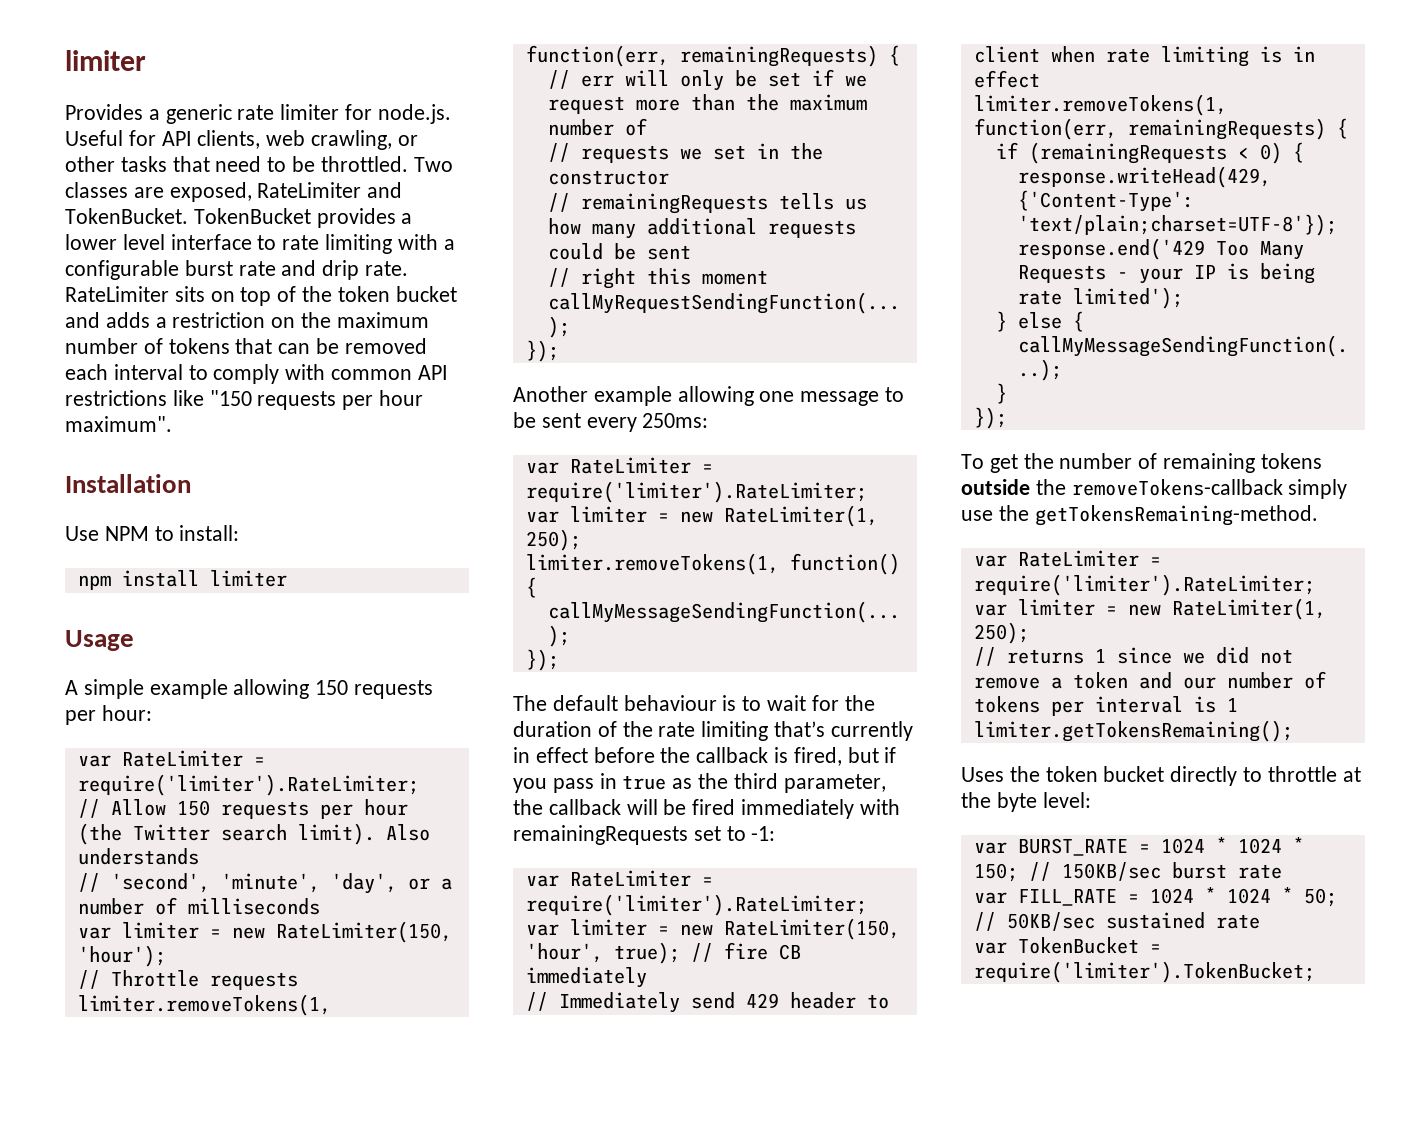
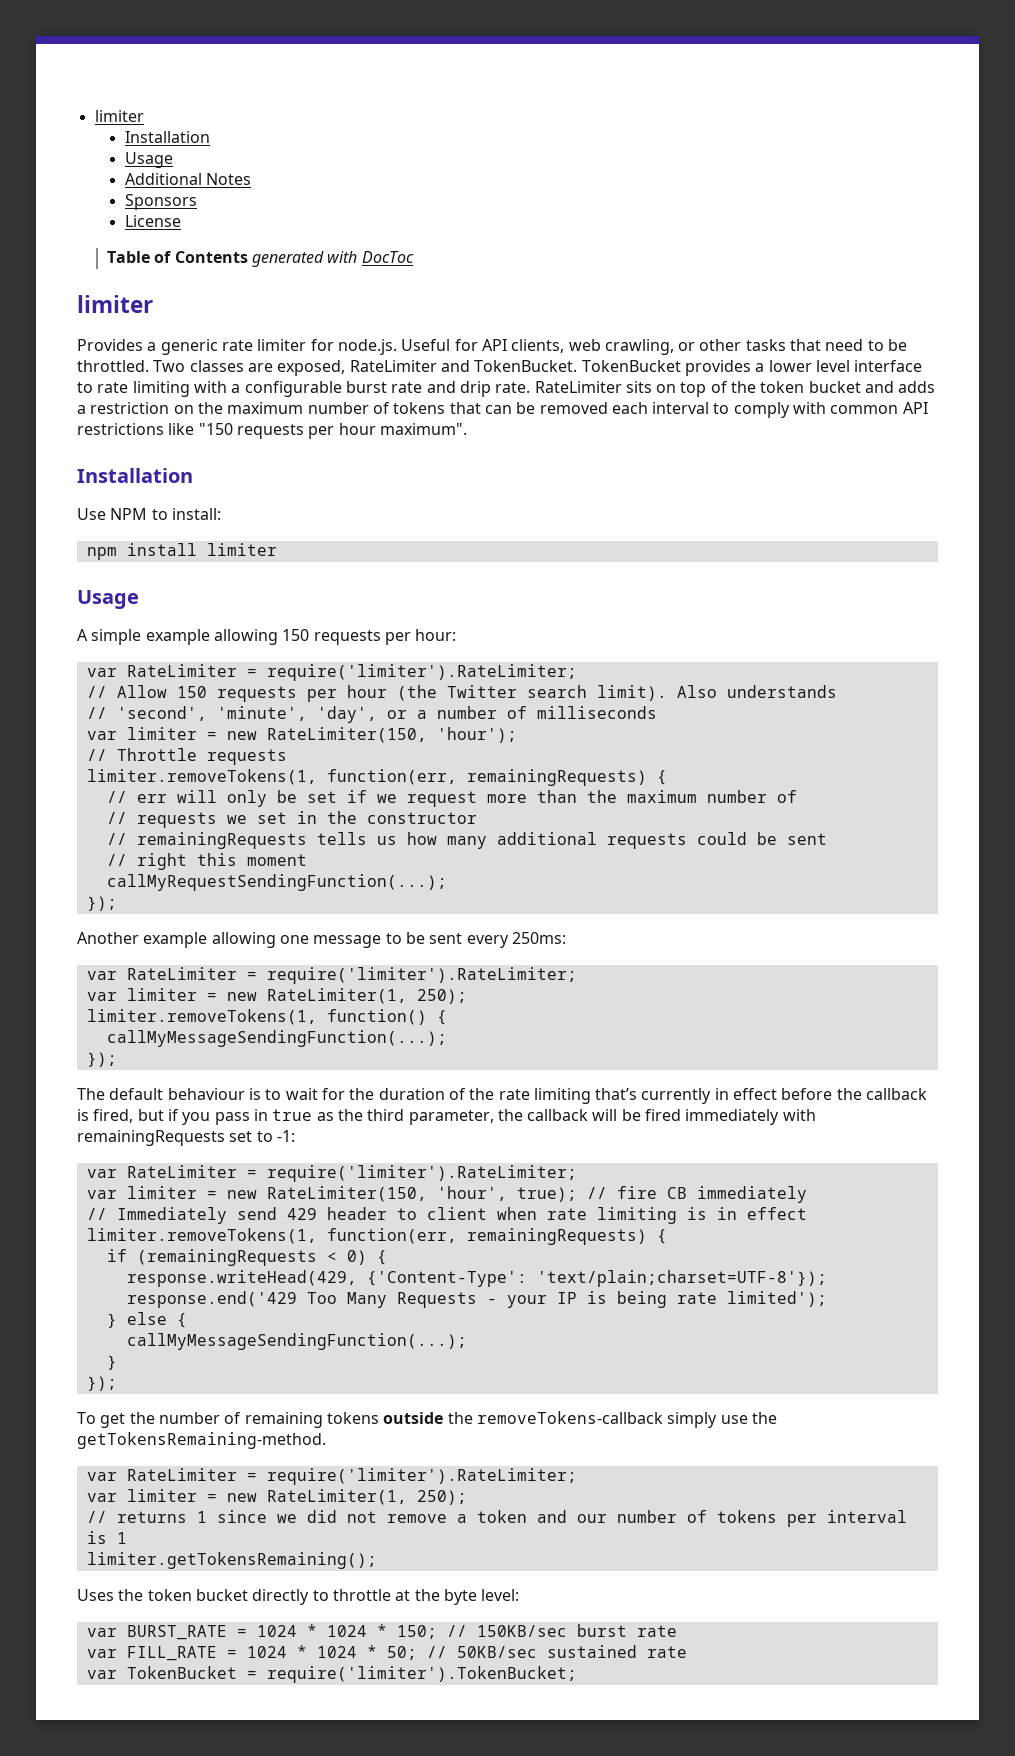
[65,50,146,71] limiter -> [94,110,144,122] [124,131,210,143] [124,152,173,168] [124,173,251,185] [124,194,197,210] [124,215,181,227] [107,251,414,267] [77,295,153,313] limiter // Installation // Usage // Additional Notes // Sponsors // License // Table of Contents generated with DocToc // limiter

